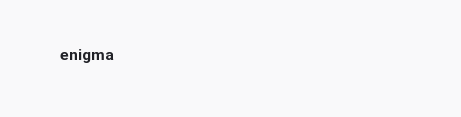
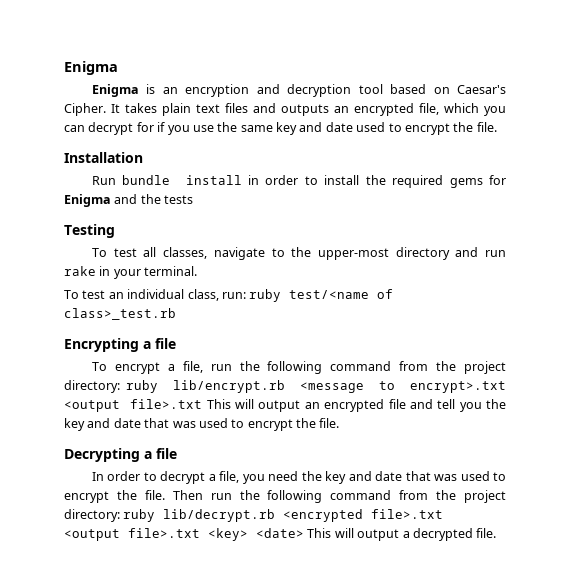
[60,49,114,63] enigma -> [64,61,118,75] [91,84,506,97] [64,103,506,116] [64,122,497,135] [64,152,143,163] [91,175,506,188] [64,194,194,207] [64,224,115,238] [91,247,506,260] [64,266,198,279] [64,289,394,302] [64,308,176,320] [64,338,176,352] [91,361,506,374] [64,380,506,393] [64,399,506,412] [64,418,340,431] [64,448,177,462] [91,471,506,484] [64,490,506,503] [64,509,444,522] [64,528,497,541] Enigma // Enigma is an encryption and decryption tool based on Caesar's Cipher. It takes plain text files and outputs an encrypted file, which you can decrypt for if you use the same key and date used to encrypt the file. // Installation // Run bundle install in order to install the required gems for Enigma and the tests // Testing // To test all classes, navigate to the upper-most directory and run rake in your terminal. // To test an individual class, run: ruby test/<name of class>_test.rb // Encrypting a file // To encrypt a file, run the following command from the project directory: ruby lib/encrypt.rb <message to encrypt>.txt <output file>.txt This will output an encrypted file and tell you the key and date that was used to encrypt the file. // Decrypting a file // In order to decrypt a file, you need the key and date that was used to encrypt the file. Then run the following command from the project directory: ruby lib/decrypt.rb <encrypted file>.txt <output file>.txt <key> <date> This will output a decrypted file.

